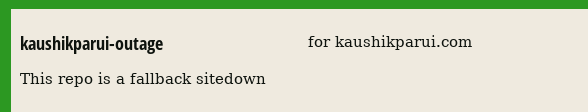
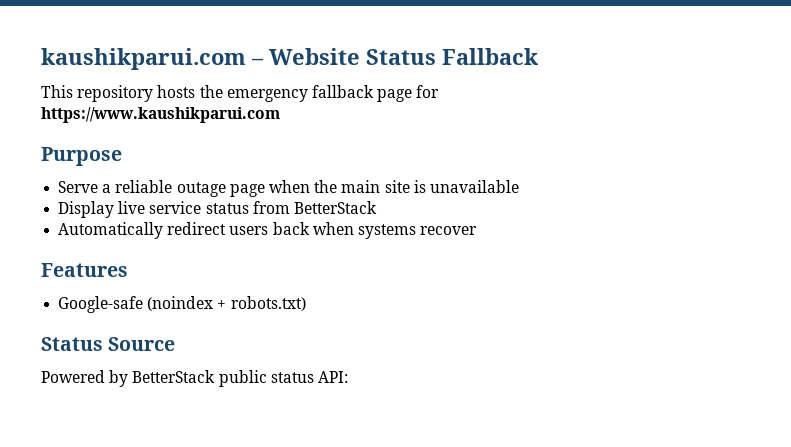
[20,36,163,54] [20,72,266,87] [308,35,472,50] kaushikparui-outage // This repo is a fallback sitedown for kaushikparui.com -> [41,48,538,70] [41,85,440,102] [41,107,280,123] [41,147,122,166] [58,180,519,197] [58,201,377,218] [58,222,478,239] [41,263,128,277] [58,296,306,313] [41,337,176,351] [41,370,348,387] kaushikparui.com – Website Status Fallback // This repository hosts the emergency fallback page for // https://www.kaushikparui.com // Purpose // Serve a reliable outage page when the main site is unavailable // Display live service status from BetterStack // Automatically redirect users back when systems recover // Features // Google-safe (noindex + robots.txt) // Status Source // Powered by BetterStack public status API:

